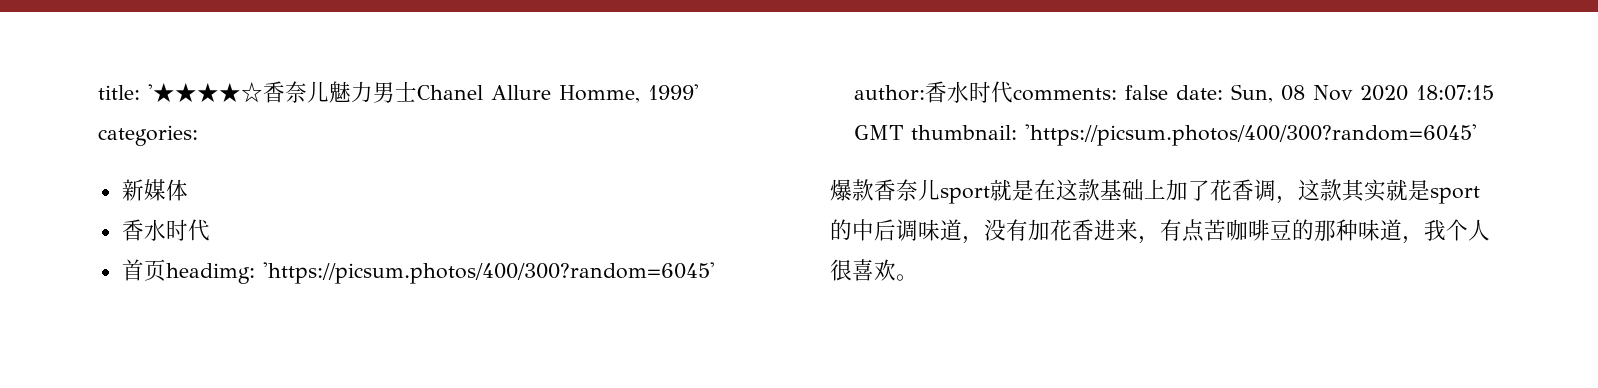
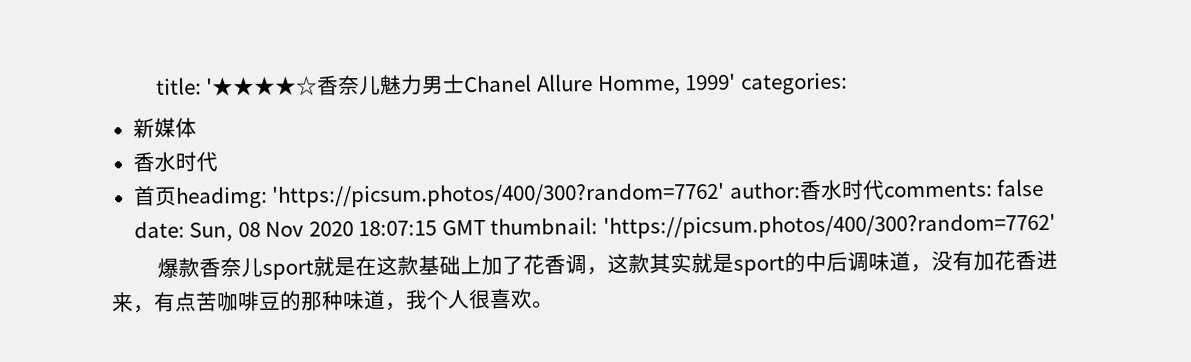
[262,262,715,284] 'https://picsum.photos/400/300?random=6045' -> [272,182,726,208] 'https://picsum.photos/400/300?random=7762'
[1024,124,1477,146] 'https://picsum.photos/400/300?random=6045' -> [602,213,1056,239] 'https://picsum.photos/400/300?random=7762'

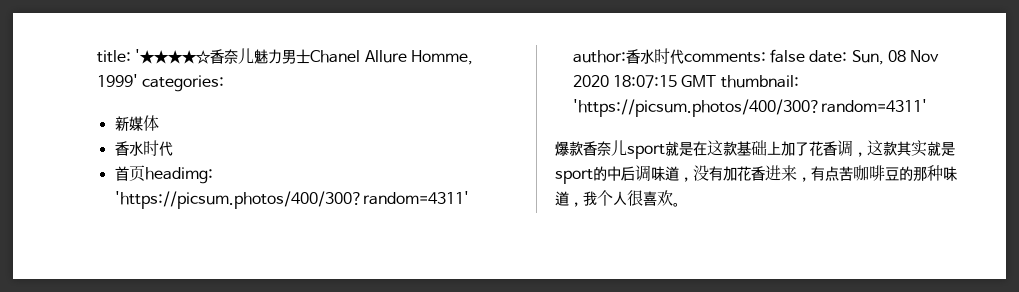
[272,182,726,208] 'https://picsum.photos/400/300?random=7762' -> [114,191,469,209] 'https://picsum.photos/400/300?random=4311'
[602,213,1056,239] 'https://picsum.photos/400/300?random=7762' -> [572,99,927,117] 'https://picsum.photos/400/300?random=4311'

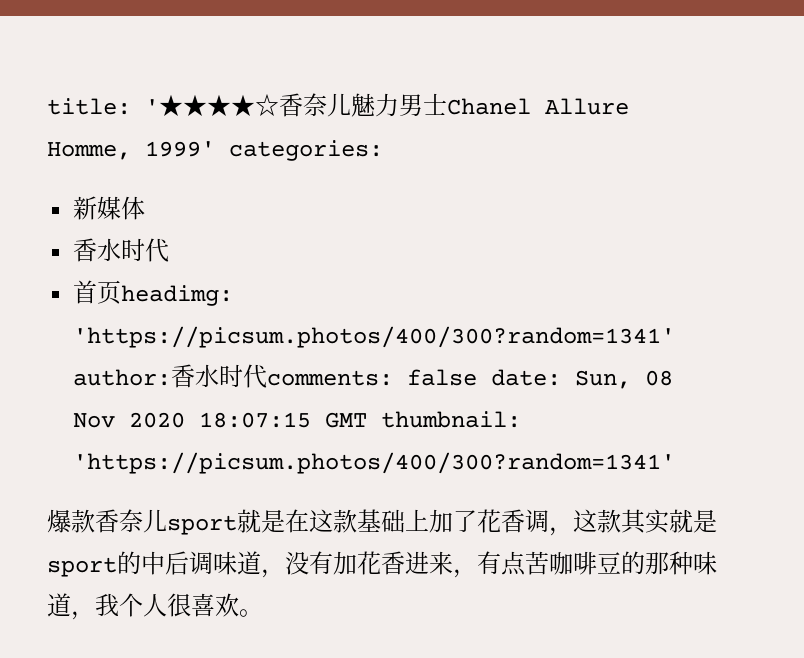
[114,191,469,209] 'https://picsum.photos/400/300?random=4311' -> [73,326,676,348] 'https://picsum.photos/400/300?random=1341'
[572,99,927,117] 'https://picsum.photos/400/300?random=4311' -> [73,452,676,474] 'https://picsum.photos/400/300?random=1341'

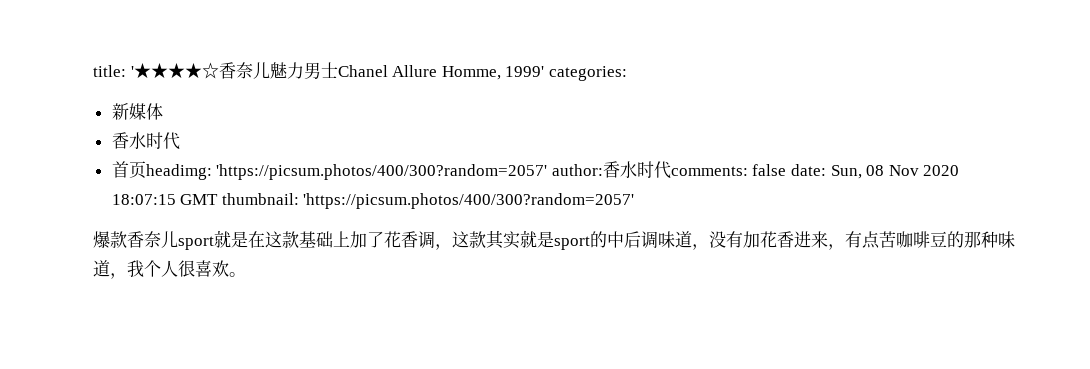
[73,326,676,348] 'https://picsum.photos/400/300?random=1341' -> [216,164,548,180] 'https://picsum.photos/400/300?random=2057'
[73,452,676,474] 'https://picsum.photos/400/300?random=1341' -> [303,193,635,209] 'https://picsum.photos/400/300?random=2057'

